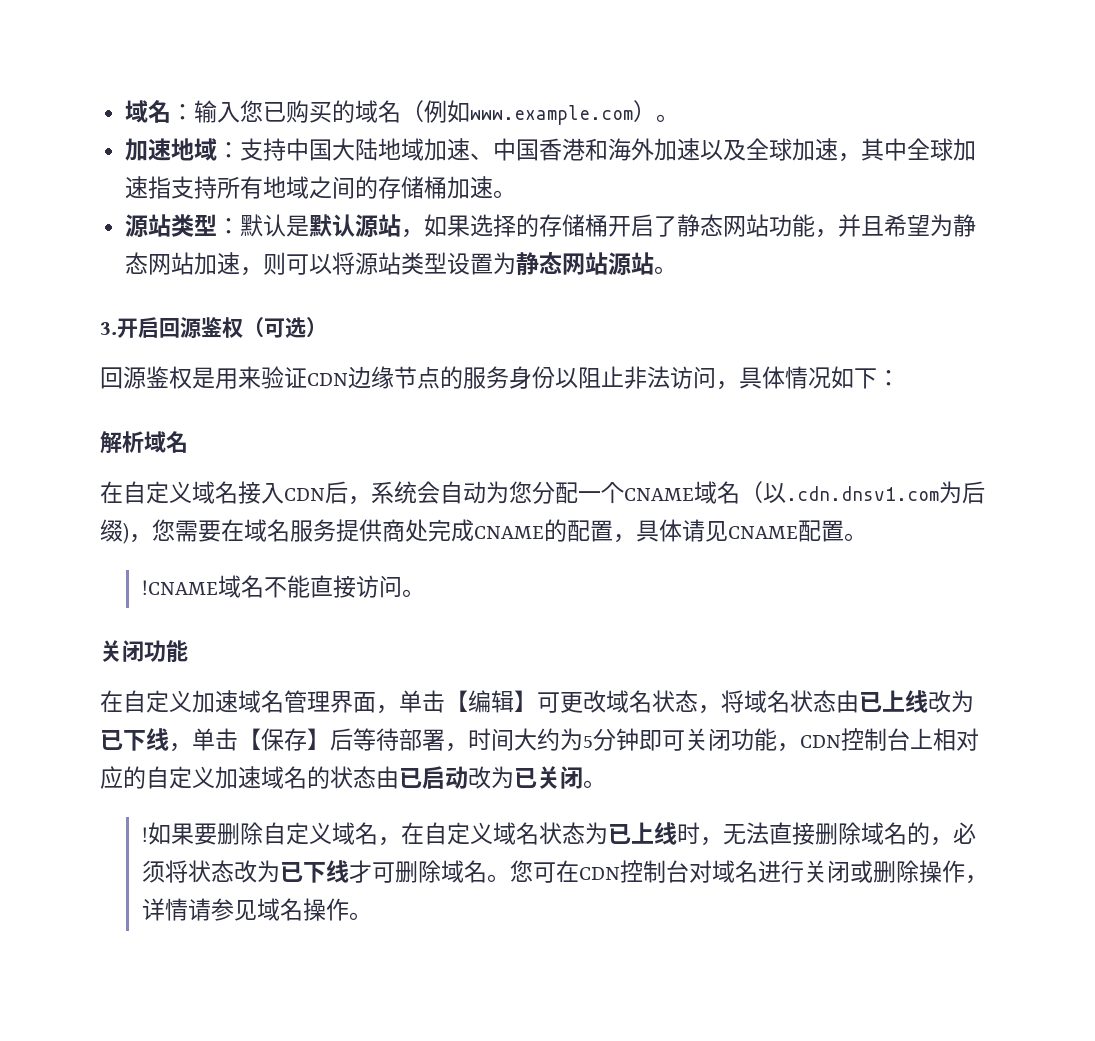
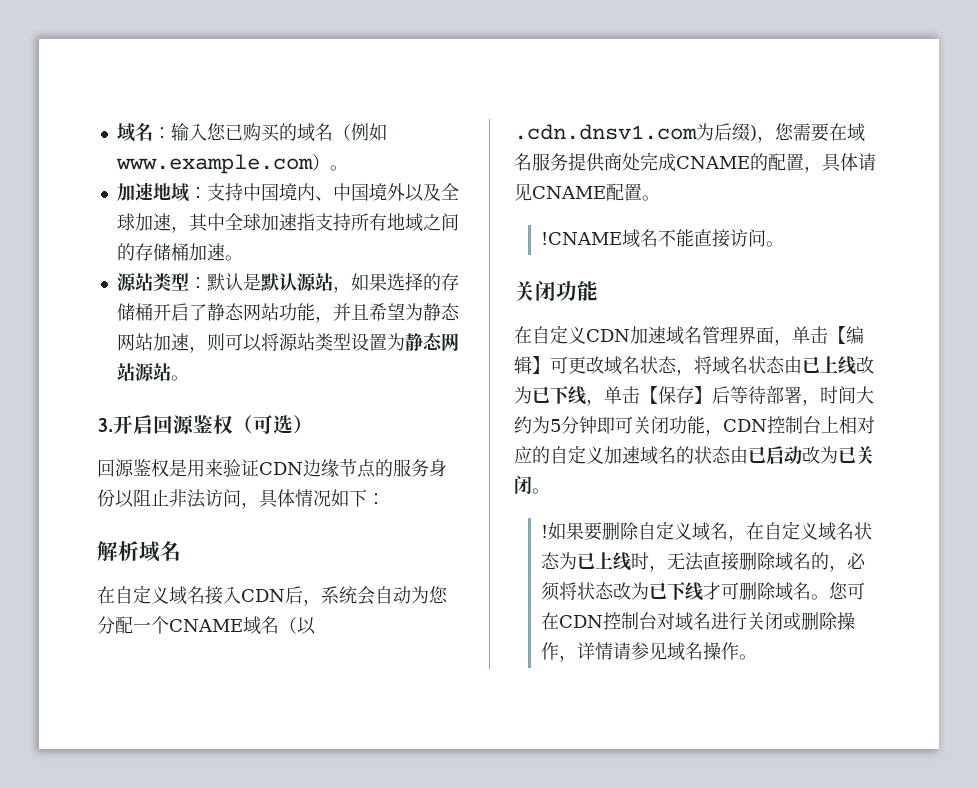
[332,138,701,161] 大陆地域加速、中国香港和海外加速 -> [278,183,405,201] 境内、中国境外
(192, 701) none -> [586,329,630,342] CDN

